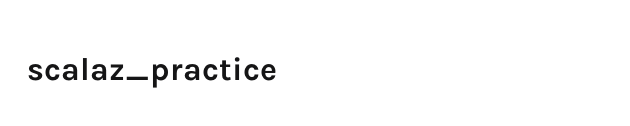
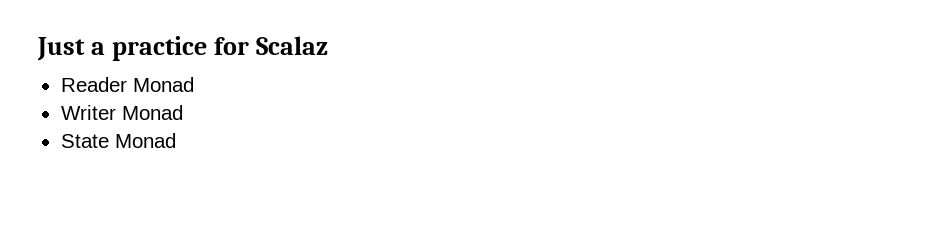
[27,57,277,88] scalaz_practice -> [37,36,329,61] [60,77,194,92] [60,105,183,120] [60,133,176,148] Just a practice for Scalaz // Reader Monad // Writer Monad // State Monad

